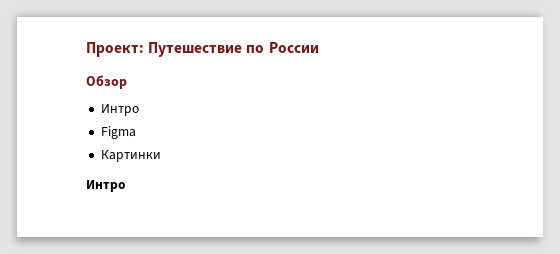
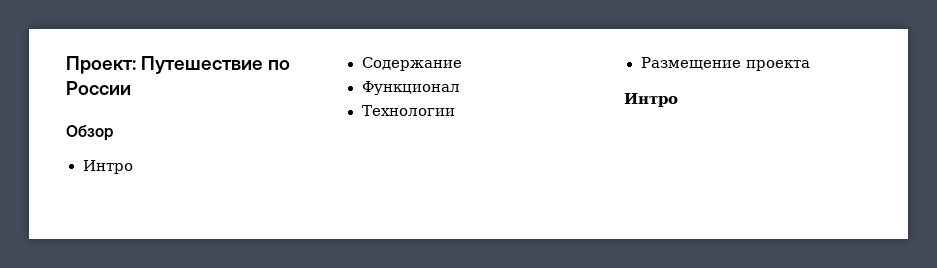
[100,126,136,139] [100,150,161,162] Figma // Картинки -> [361,57,462,71] [361,81,460,95] [361,105,455,116] [640,57,810,71] Содержание // Функционал // Технологии // Размещение проекта

